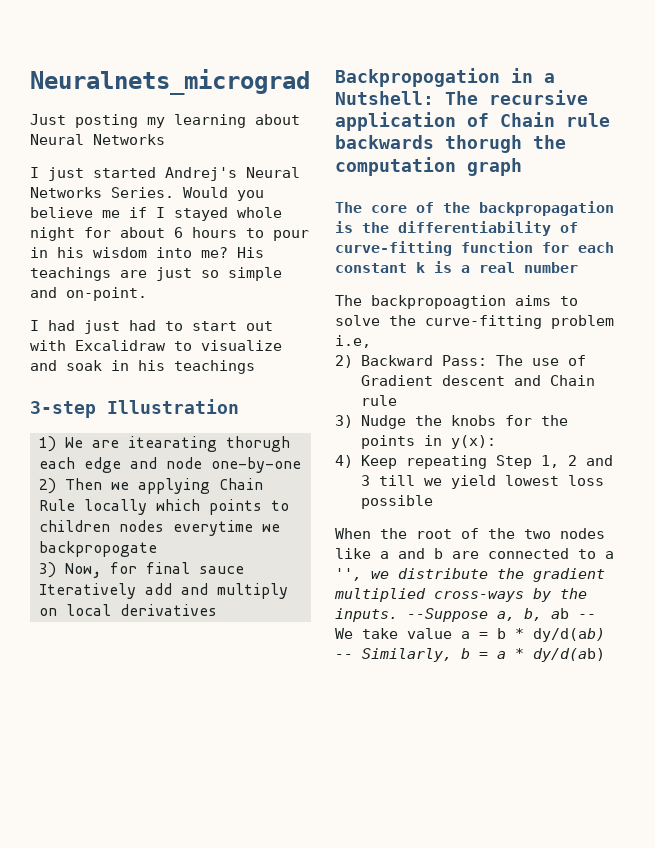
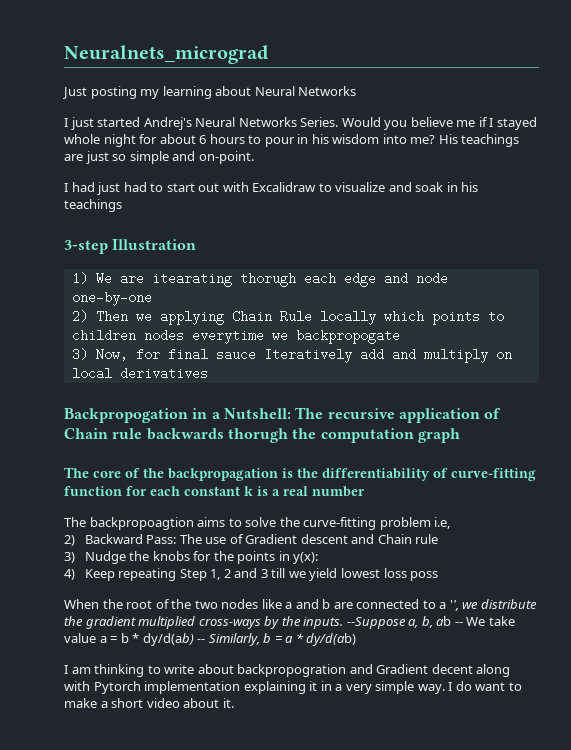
[360,495,433,509] possible -> [410,571,439,581] poss
(605, 655) none -> [64,664,511,677] [64,681,522,694] [64,698,234,708] // I am thinking to write about backpropogration and Gradient decent along with Pytorch implementation explaining it in a very simple way. I do want to make a short video about it.

